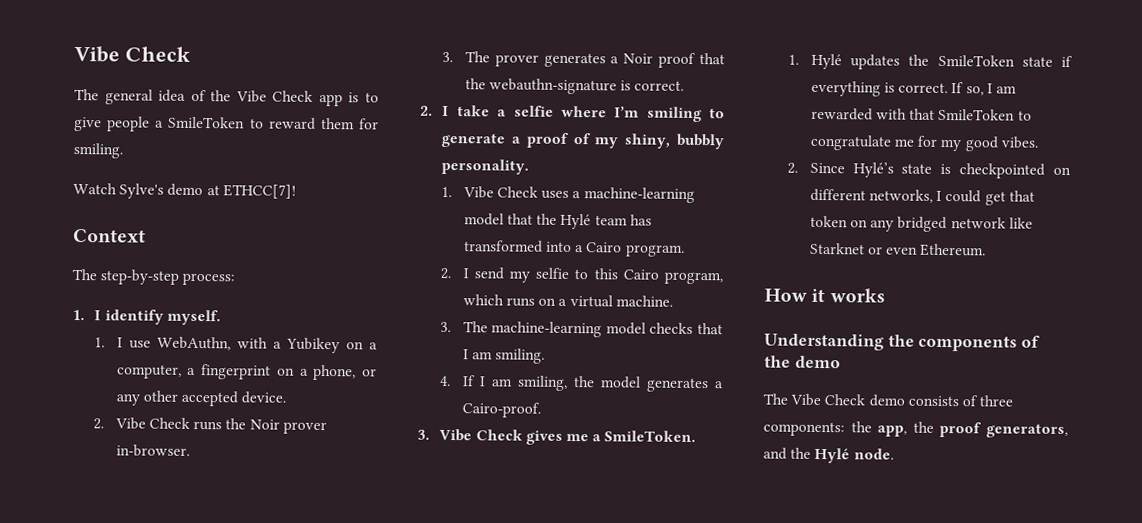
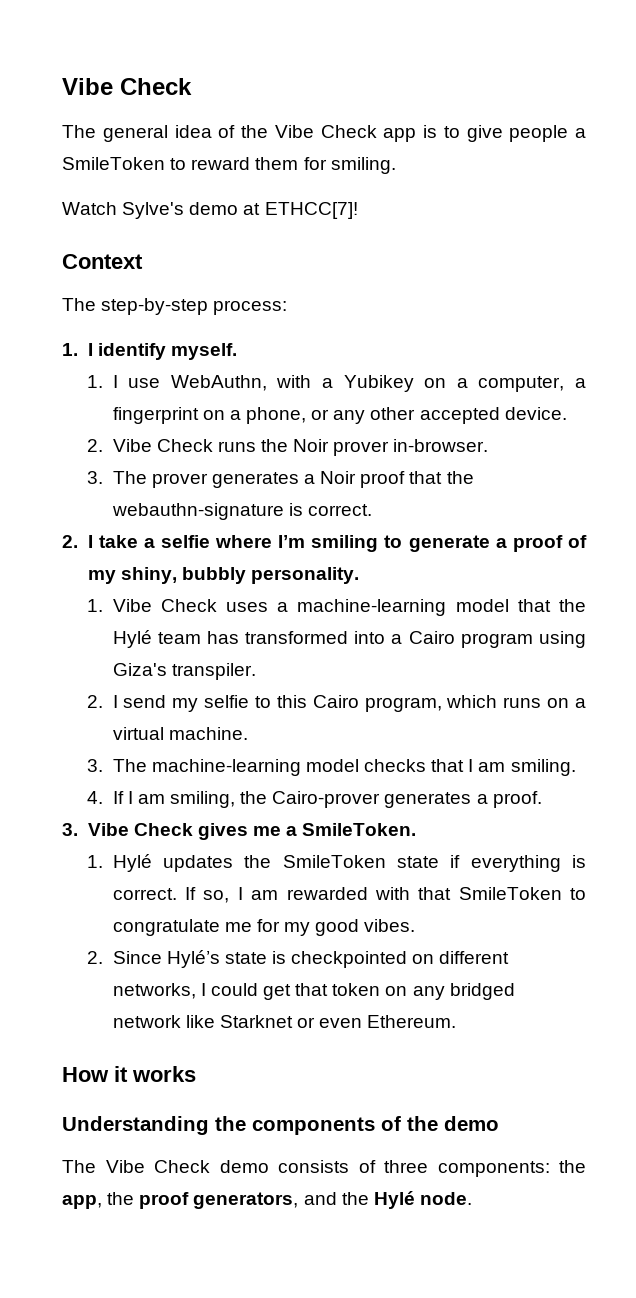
[625,244,685,257] program. -> [460,631,586,648] [112,663,256,680] program using Giza's transpiler.
[599,376,724,393] [461,402,541,418] model generates a Cairo-proof. -> [272,791,542,808] Cairo-prover generates a proof.

